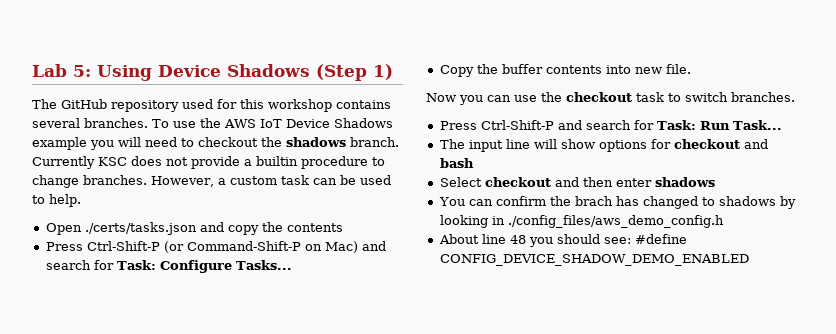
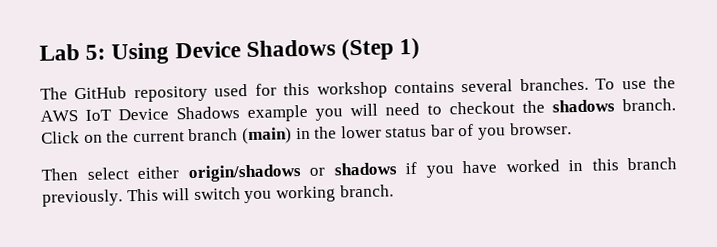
[32,156,385,169] [32,175,391,188] [32,194,81,207] [45,222,343,235] [45,241,386,253] [45,260,292,273] [439,64,691,77] [426,92,795,105] [439,120,782,130] [439,139,768,152] [439,158,474,168] [439,177,715,187] [438,196,796,209] [439,215,724,228] [438,234,687,247] [439,254,749,266] Currently KSC does not provide a builtin procedure to change branches. However, a custom task can be used to help. // Open ./certs/tasks.json and copy the contents // Press Ctrl-Shift-P (or Command-Shift-P on Mac) and search for Task: Configure Tasks... // Copy the buffer contents into new file. // Now you can use the checkout task to switch branches. // Press Ctrl-Shift-P and search for Task: Run Task... // The input line will show options for checkout and bash // Select checkout and then enter shadows // You can confirm the brach has changed to shadows by looking in ./config_files/aws_demo_config.h // About line 48 you should see: #define CONFIG_DEVICE_SHADOW_DEMO_ENABLED -> [41,122,572,145] [41,157,677,183] [42,184,394,207] Click on the current branch (main) in the lower status bar of you browser. // Then select either origin/shadows or shadows if you have worked in this branch previously. This will switch you working branch.

